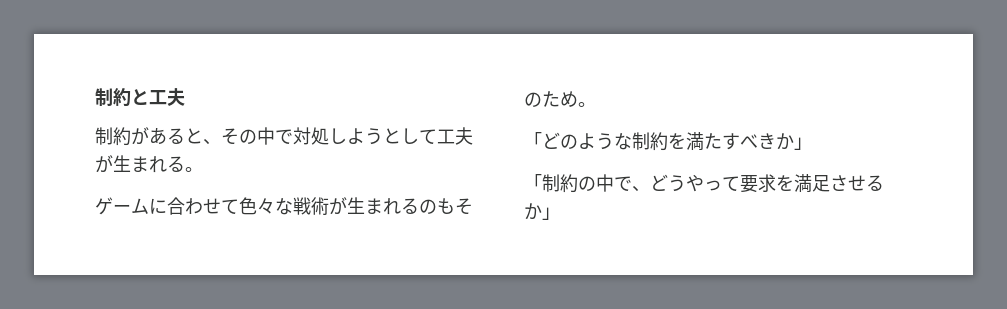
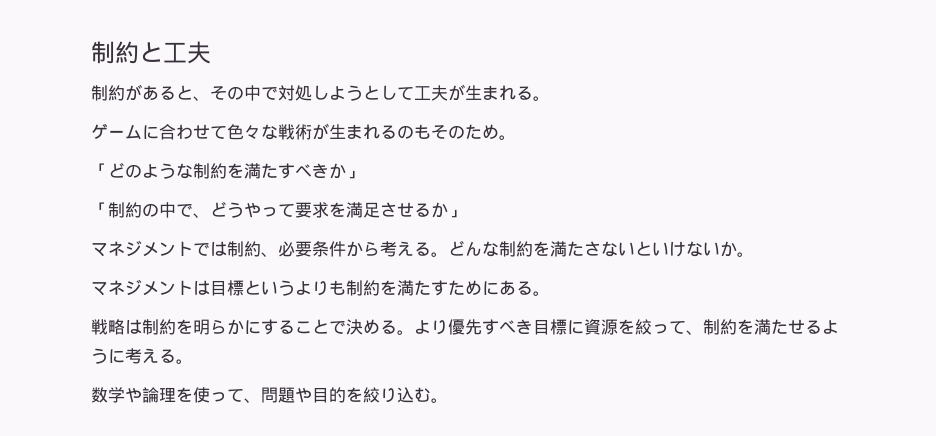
(560, 213) none -> [91,240,754,257] [91,279,550,296] [91,319,839,335] [91,348,193,364] [91,387,448,403] // マネジメントでは制約、必要条件から考える。どんな制約を満たさないといけないか。 // マネジメントは目標というよりも制約を満たすためにある。 // 戦略は制約を明らかにすることで決める。より優先すべき目標に資源を絞って、制約を満たせるように考える。 // 数学や論理を使って、問題や目的を絞り込む。

